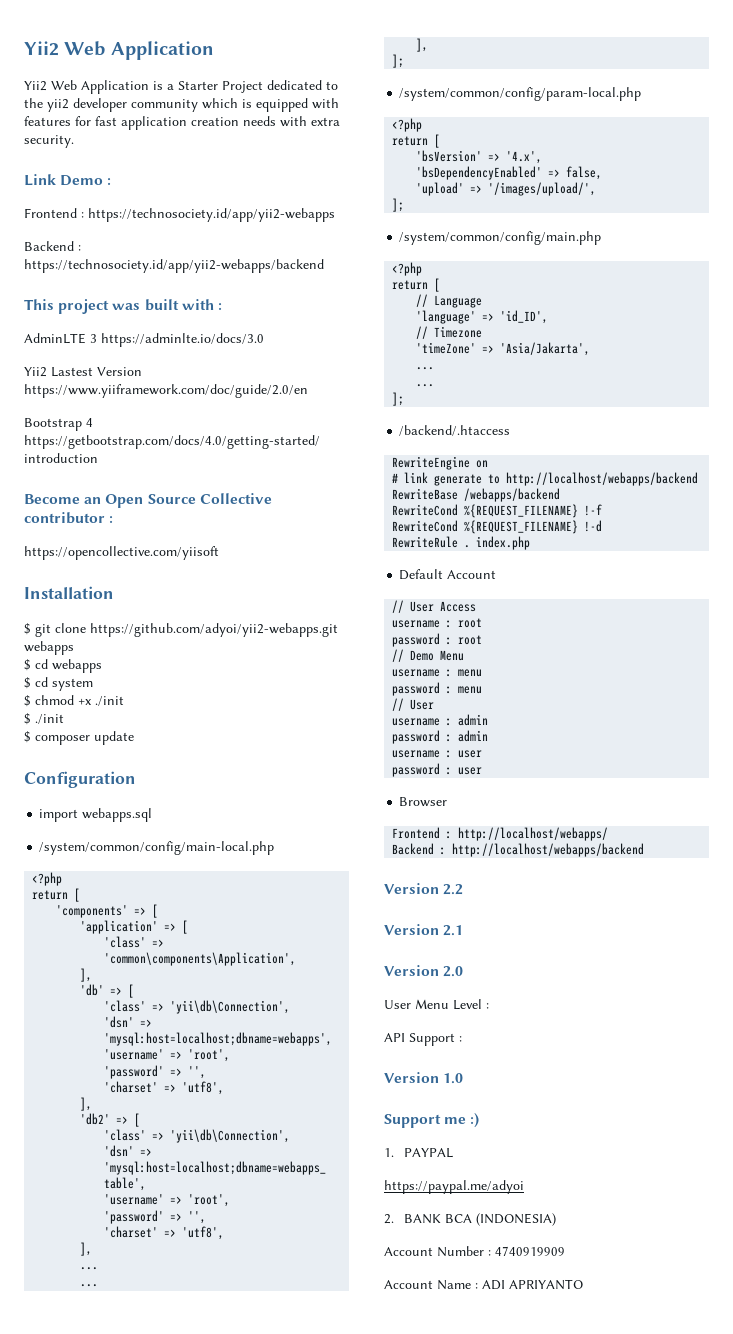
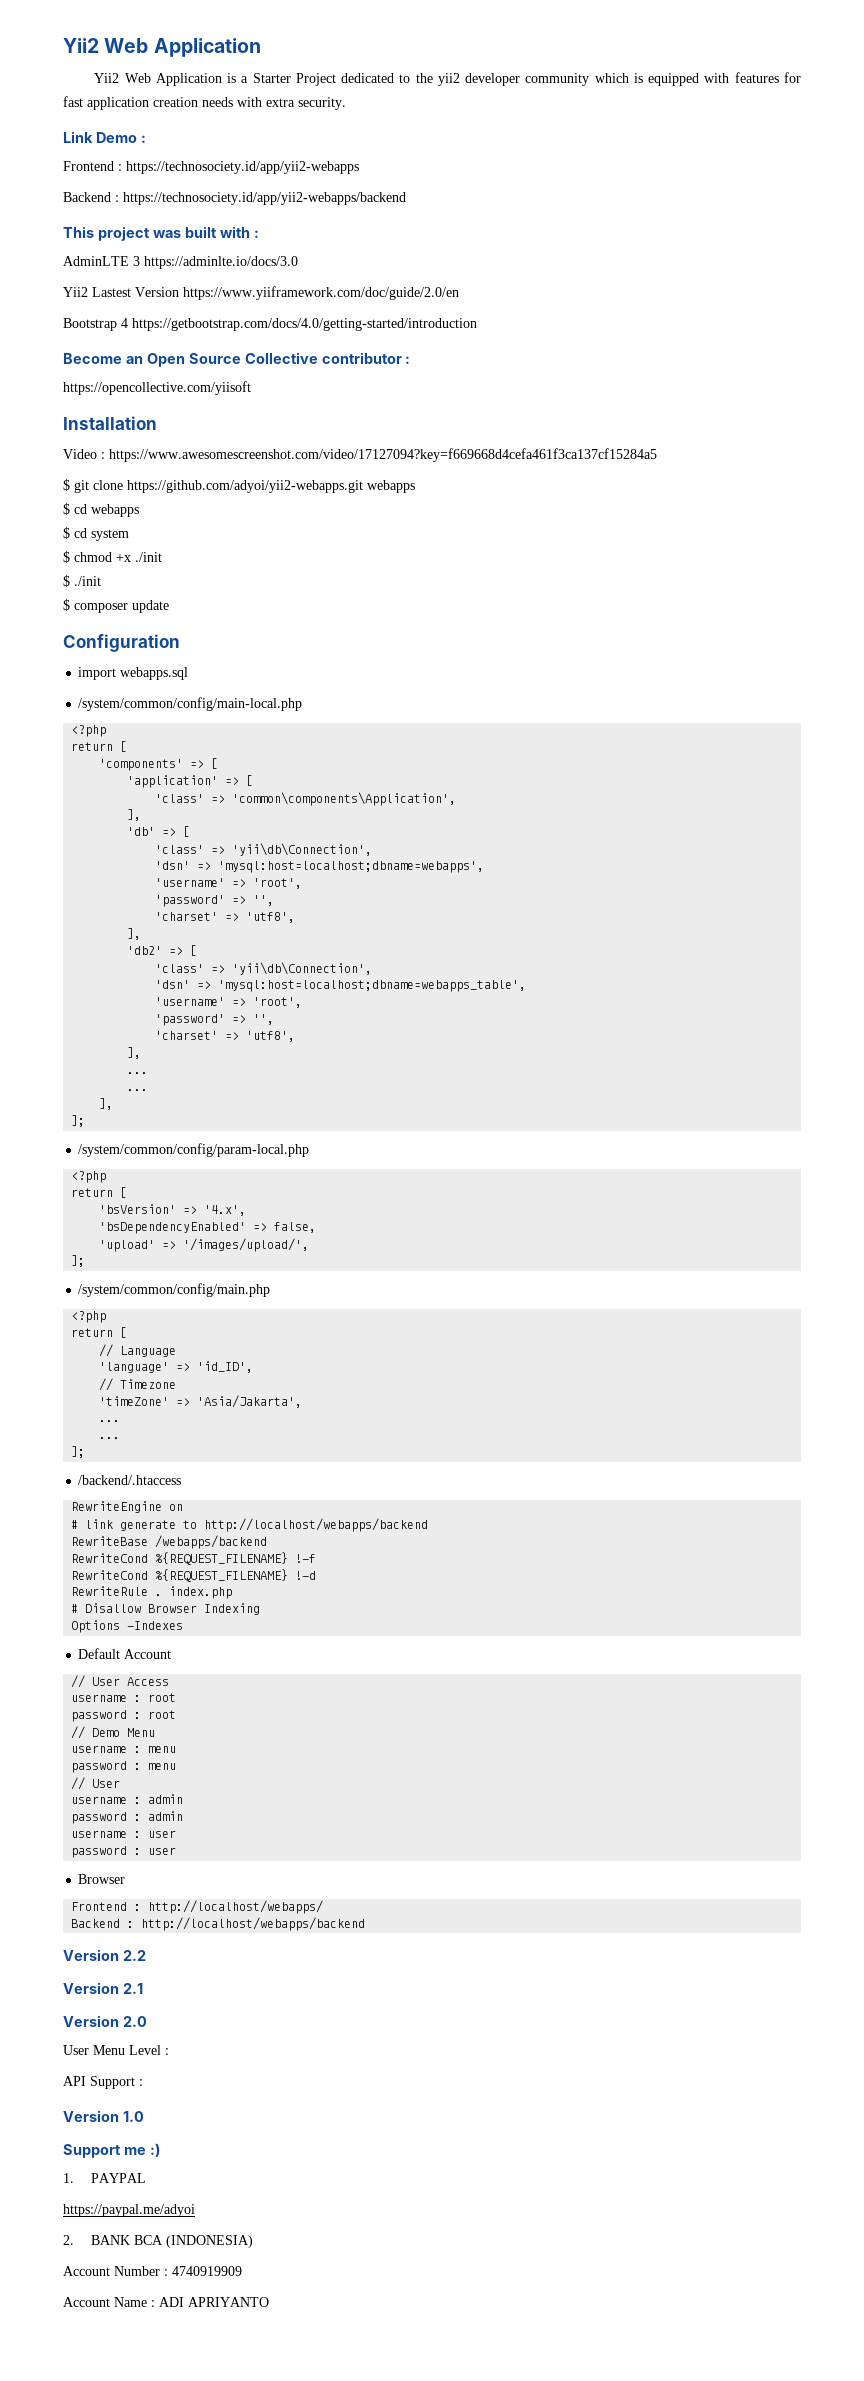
(114, 592) none -> [63,448,657,462] // Video : https://www.awesomescreenshot.com/video/17127094?key=f669668d4cefa461f3ca137cf15284a5
(531, 543) none -> [71,1603,261,1615] [71,1620,184,1633] // # Disallow Browser Indexing // Options -Indexes

